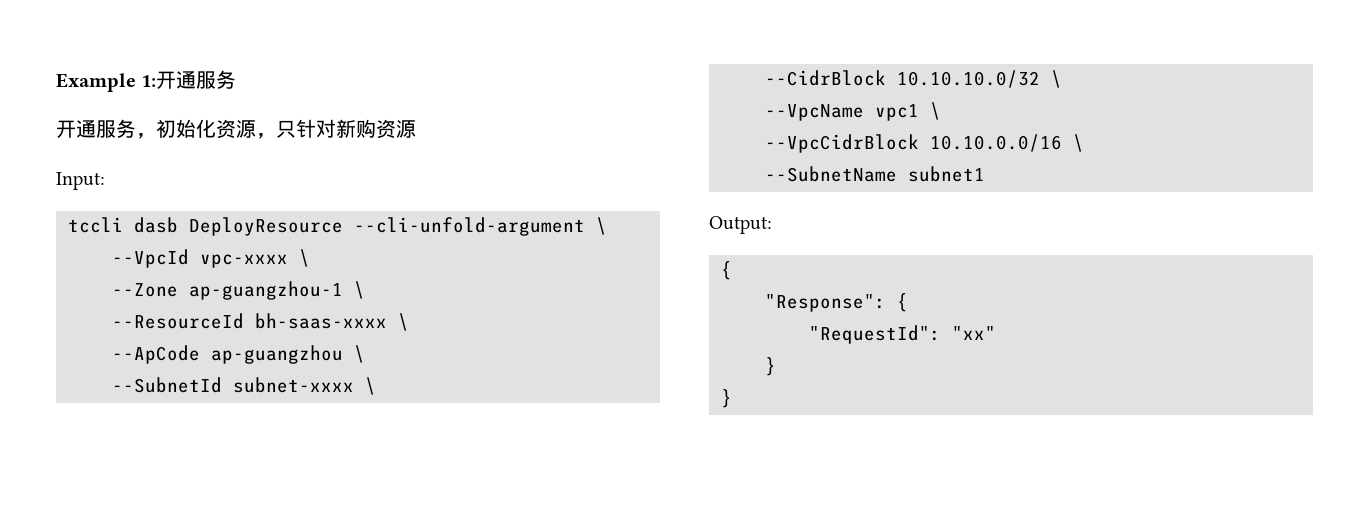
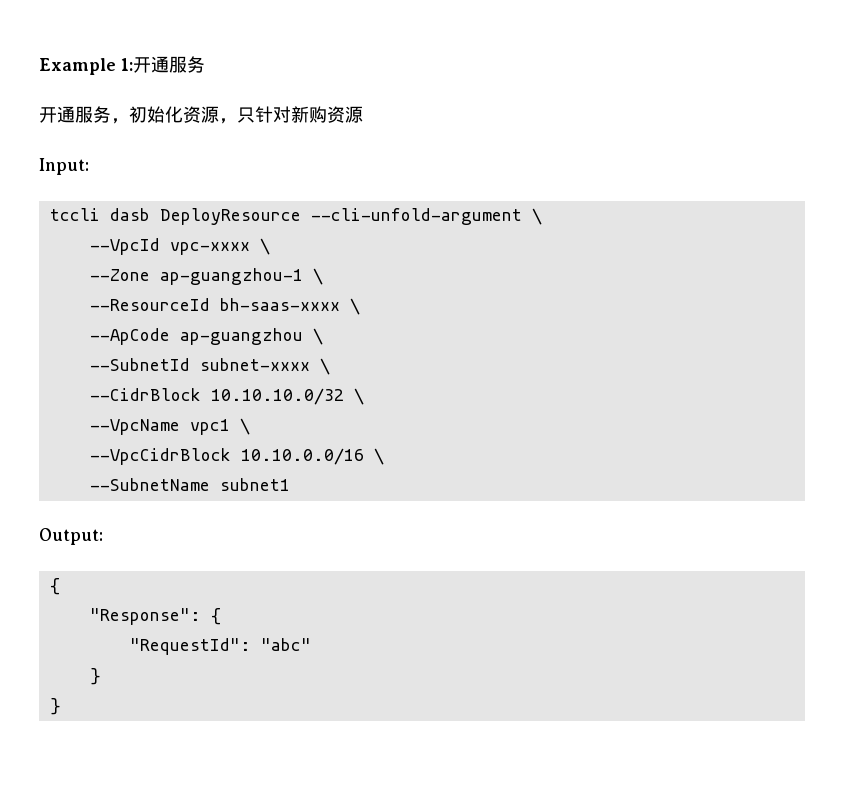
[952,326,996,340] "xx" -> [260,638,311,651] "abc"

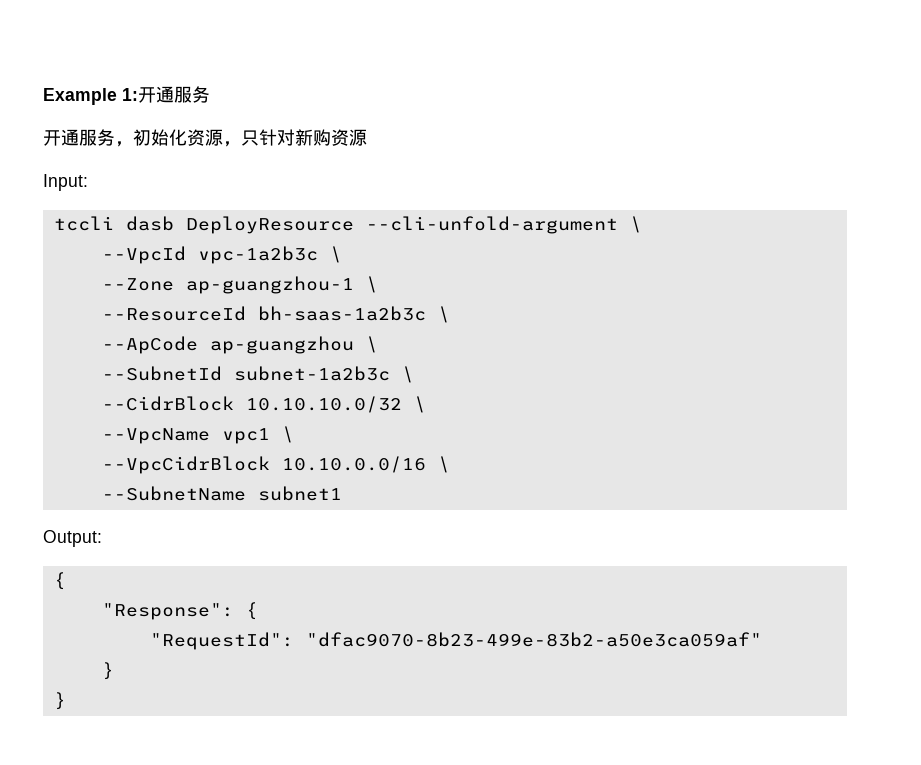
[169,242,250,255] vpc-xxxx -> [197,246,318,264] vpc-1a2b3c
[219,298,340,311] bh-saas-xxxx -> [257,306,426,321] bh-saas-1a2b3c
[199,358,310,371] subnet-xxxx -> [233,366,390,381] subnet-1a2b3c
[260,638,311,651] "abc" -> [305,632,762,647] "dfac9070-8b23-499e-83b2-a50e3ca059af"

